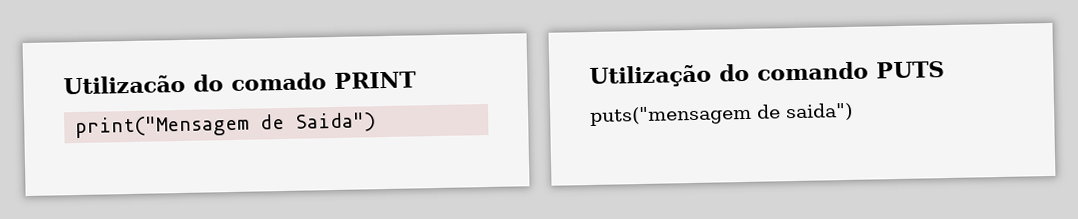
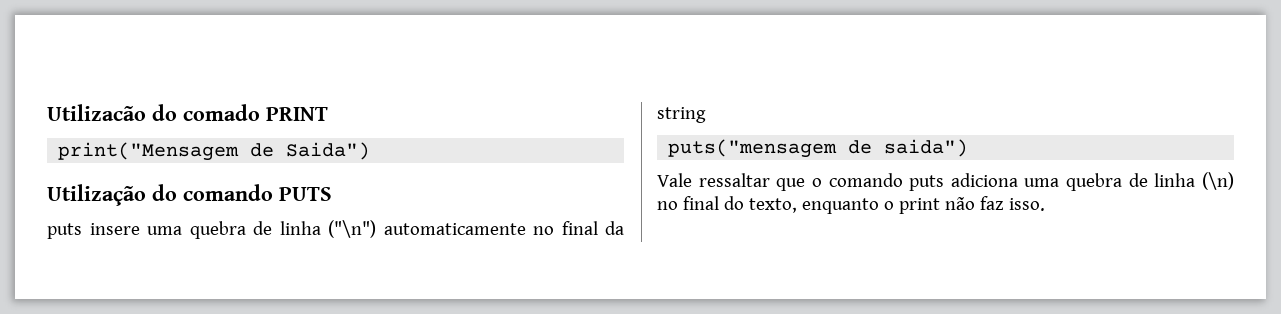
[589,102,853,126] puts("mensagem de saida") -> [47,220,624,239] [657,107,706,123] [668,139,969,158] [657,172,1234,191] [657,196,1045,214] puts insere uma quebra de linha ("\n") automaticamente no final da string // puts("mensagem de saida") // Vale ressaltar que o comando puts adiciona uma quebra de linha (\n) no final do texto, enquanto o print não faz isso.

